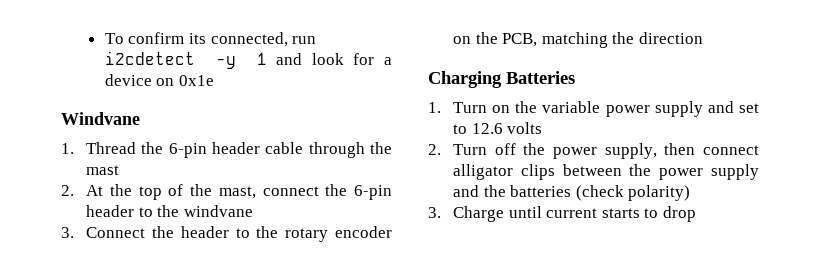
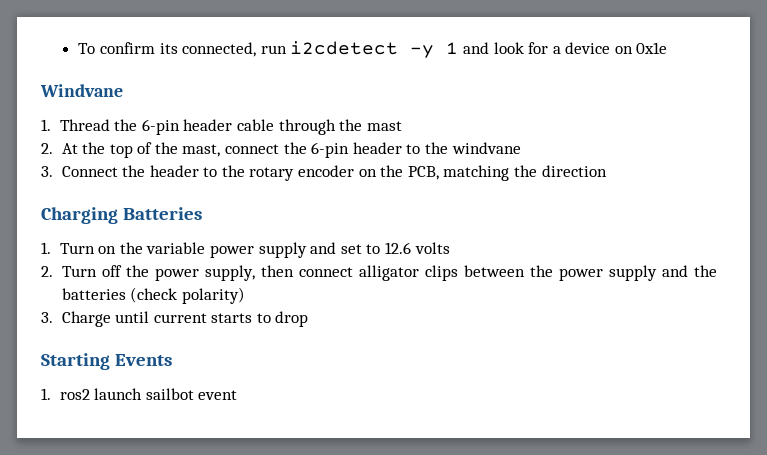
(696, 214) none -> [41,353,172,370] [41,388,238,400] // Starting Events // 1. ros2 launch sailbot event

